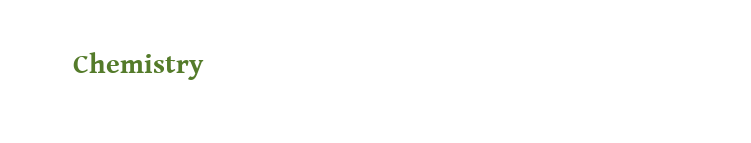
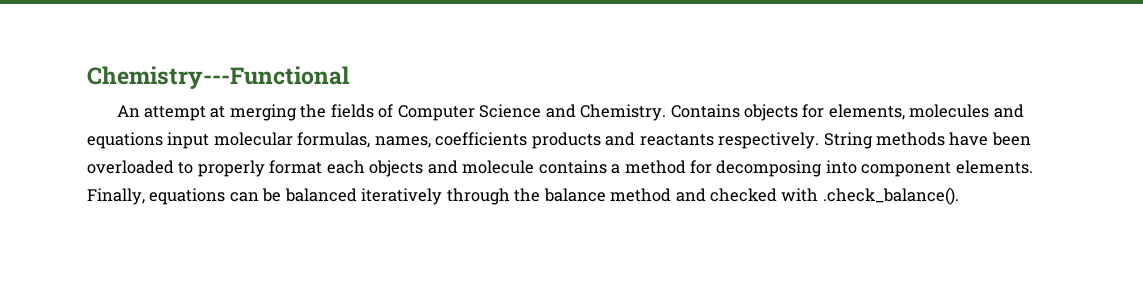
[73,52,204,80] Chemistry -> [87,66,349,89] [116,104,1024,121] [87,132,1031,149] [87,160,1033,177] [87,187,959,205] Chemistry---Functional // An attempt at merging the fields of Computer Science and Chemistry. Contains objects for elements, molecules and equations input molecular formulas, names, coefficients products and reactants respectively. String methods have been overloaded to properly format each objects and molecule contains a method for decomposing into component elements. Finally, equations can be balanced iteratively through the balance method and checked with .check_balance().

